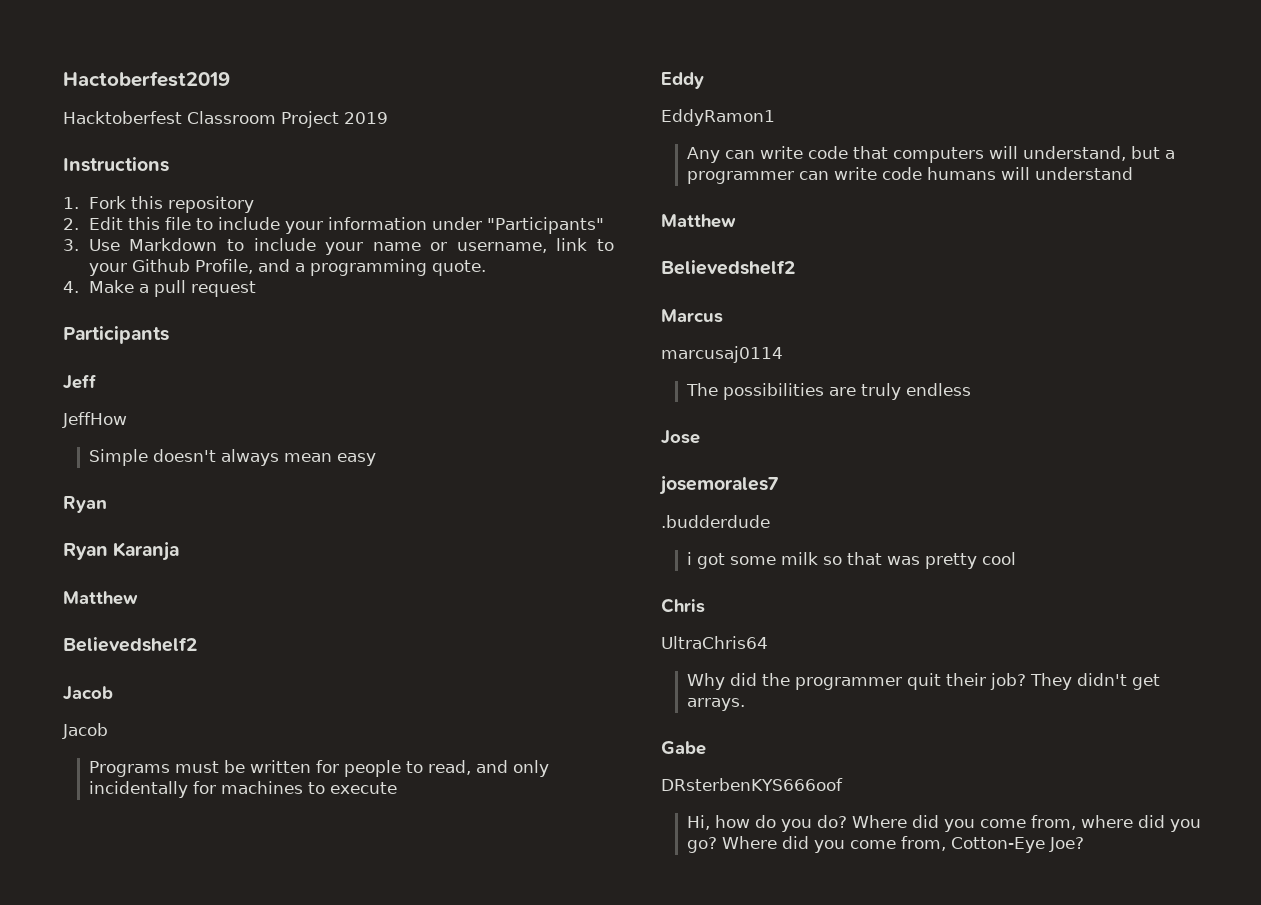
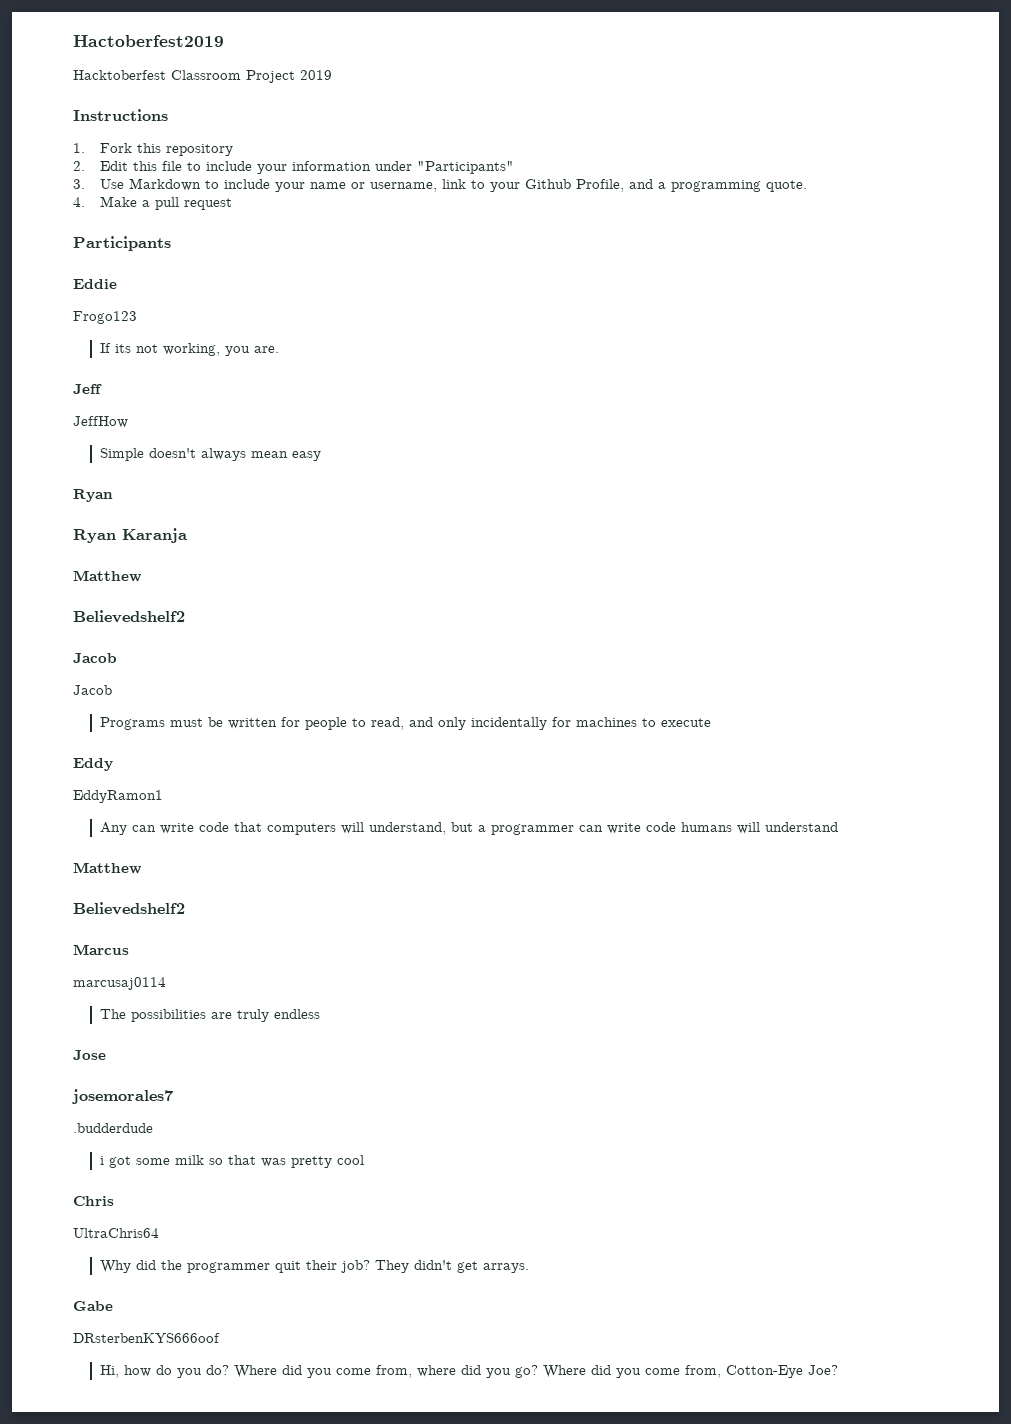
(169, 335) none -> [73,279,117,289] [73,311,137,324] [100,343,280,356] // Eddie // Frogo123 // If its not working, you are.

